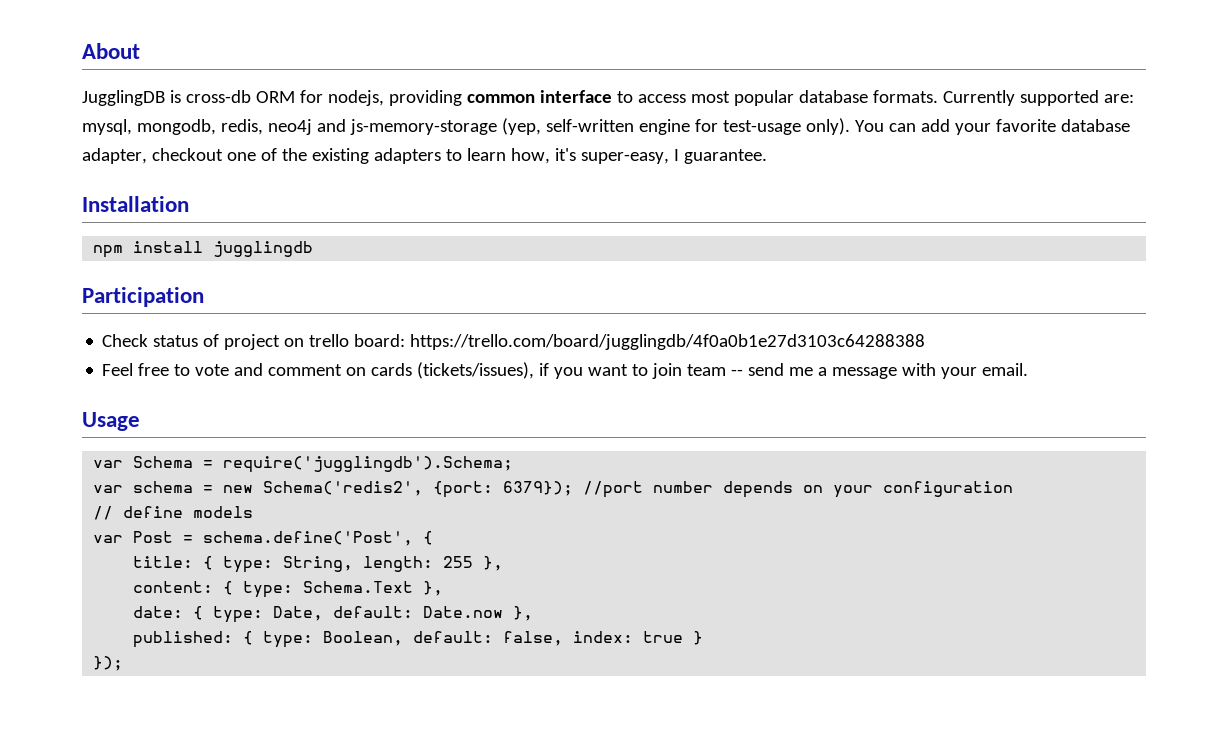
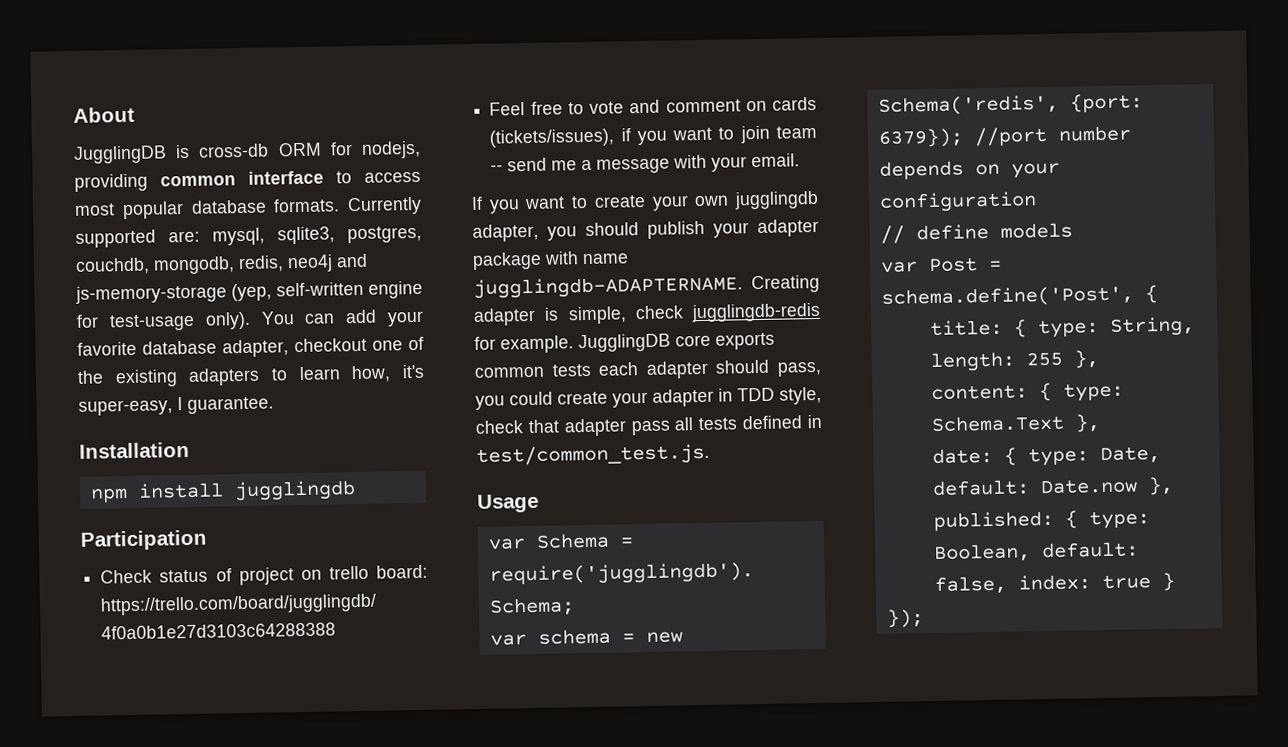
(132, 127) none -> [277,225,422,245] [75,257,150,275] sqlite3, postgres, couchdb,
(1029, 369) none -> [471,190,819,214] [472,218,819,242] [472,251,629,270] [473,274,820,299] [473,302,821,326] [474,332,775,354] [474,359,822,379] [475,386,822,410] [475,414,822,437] [476,443,710,467] // If you want to create your own jugglingdb adapter, you should publish your adapter package with name jugglingdb-ADAPTERNAME. Creating adapter is simple, check jugglingdb-redis for example. JugglingDB core exports common tests each adapter should pass, you could create your adapter in TDD style, check that adapter pass all tests defined in test/common_test.js.
[263,481,424,496] Schema('redis2', -> [877,94,1059,116] Schema('redis',

